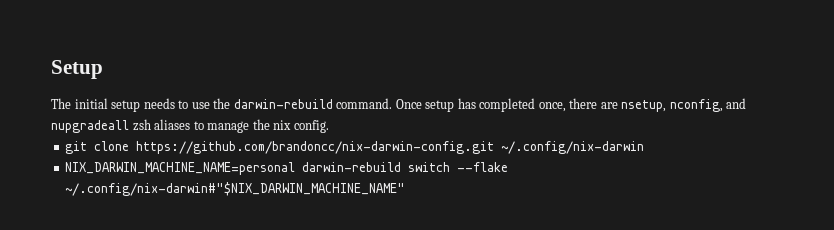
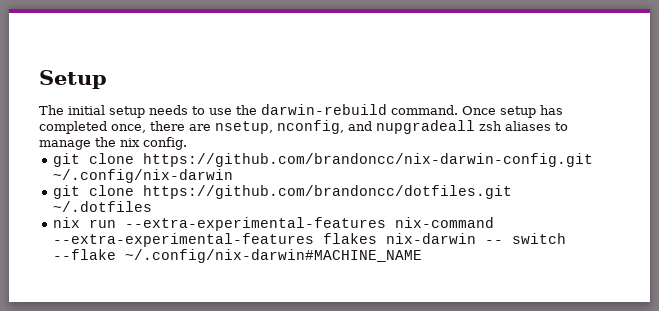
[65,162,402,175] NIX_DARWIN_MACHINE_NAME=personal darwin-rebuild -> [53,185,513,199] [53,201,153,212] [53,217,495,231] [53,233,504,247] git clone https://github.com/brandoncc/dotfiles.git ~/.dotfiles // nix run --extra-experimental-features nix-command --extra-experimental-features flakes nix-darwin --
[65,182,406,196] ~/.config/nix-darwin#"$NIX_DARWIN_MACHINE_NAME" -> [125,249,423,263] ~/.config/nix-darwin#MACHINE_NAME

